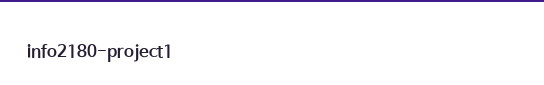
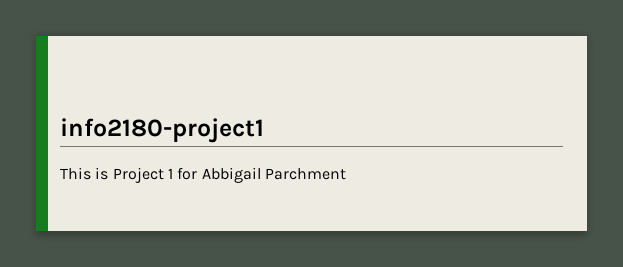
(173, 53) none -> [60,167,346,183] // This is Project 1 for Abbigail Parchment

